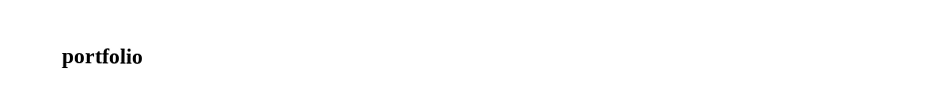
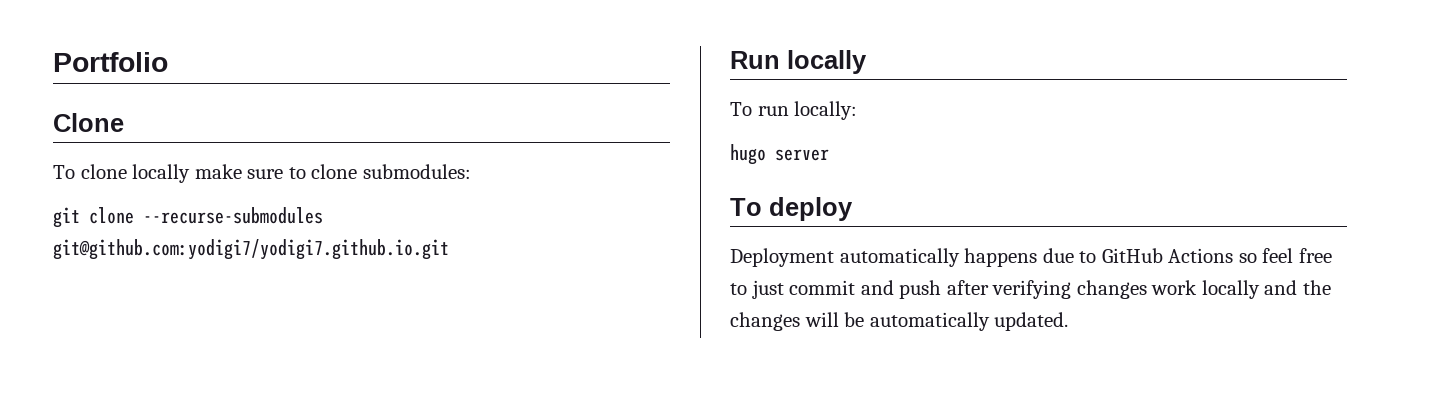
[61,47,144,69] portfolio -> [53,52,168,72] [53,113,124,132] [53,164,471,183] [53,207,323,228] [53,239,449,260] [730,50,867,74] [730,101,858,120] [730,144,829,165] [730,197,853,221] [730,248,1332,267] [730,280,1331,299] [730,312,1069,331] Portfolio // Clone // To clone locally make sure to clone submodules: // git clone --recurse-submodules git@github.com:yodigi7/yodigi7.github.io.git // Run locally // To run locally: // hugo server // To deploy // Deployment automatically happens due to GitHub Actions so feel free to just commit and push after verifying changes work locally and the changes will be automatically updated.

